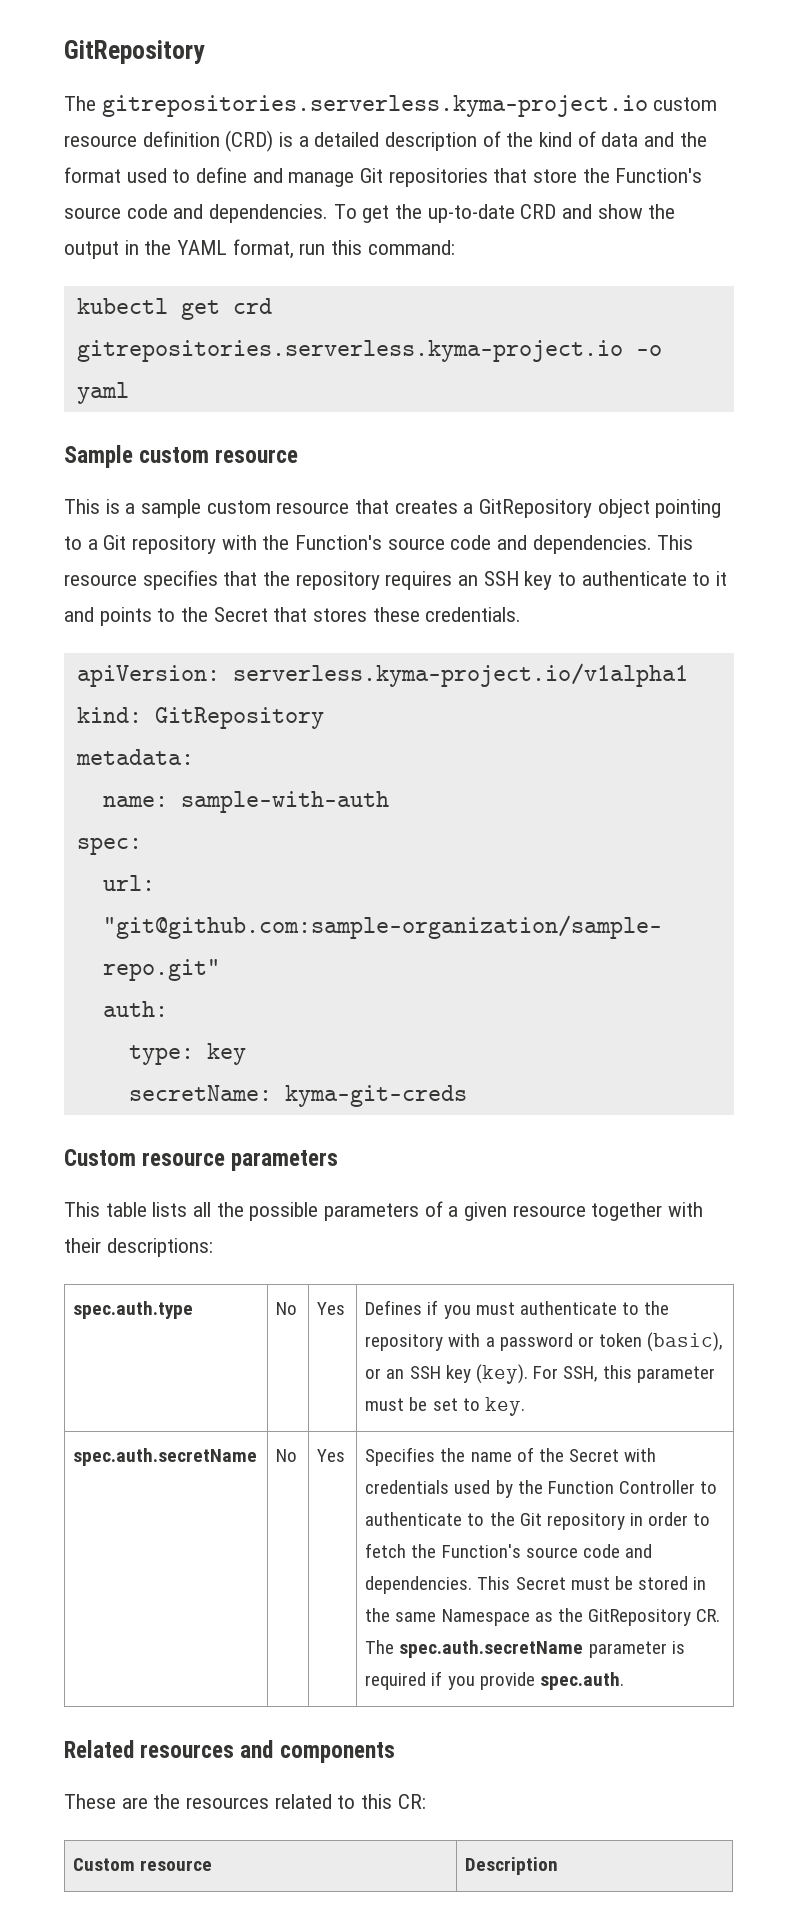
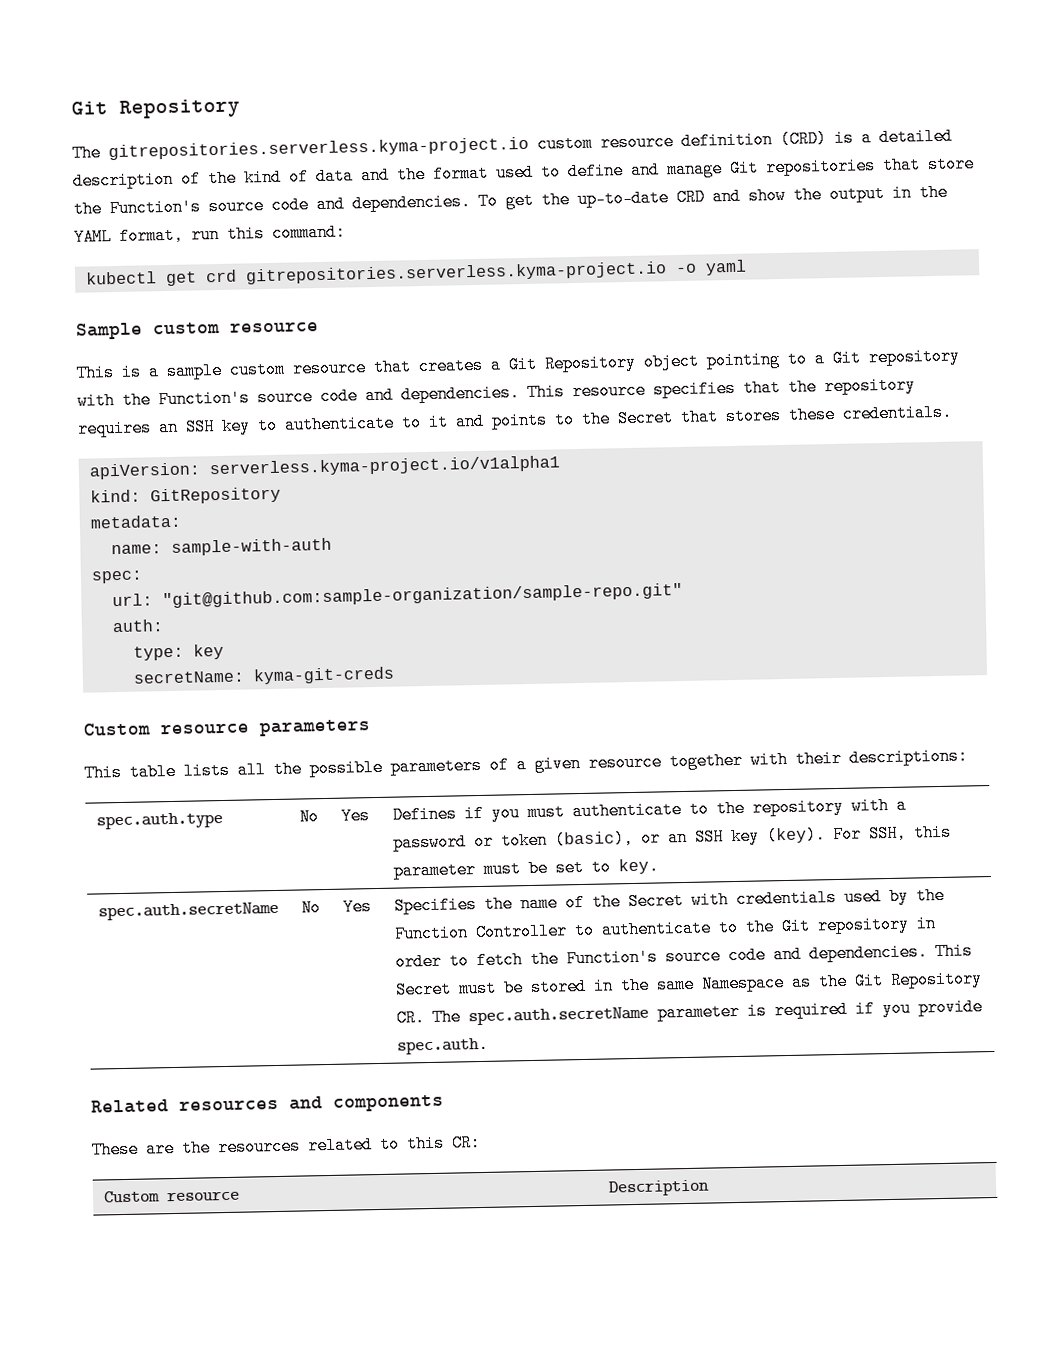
[64,40,205,64] GitRepository -> [71,98,240,119] Git Repository
[479,499,593,518] GitRepository -> [508,353,637,374] Git Repository
[587,1609,691,1626] GitRepository -> [854,970,984,990] Git Repository

